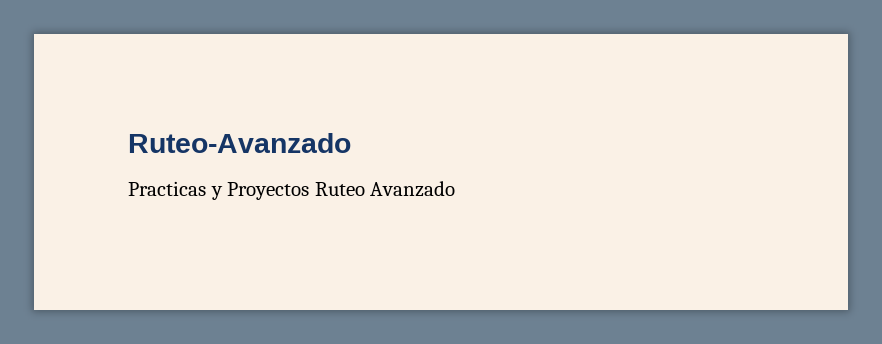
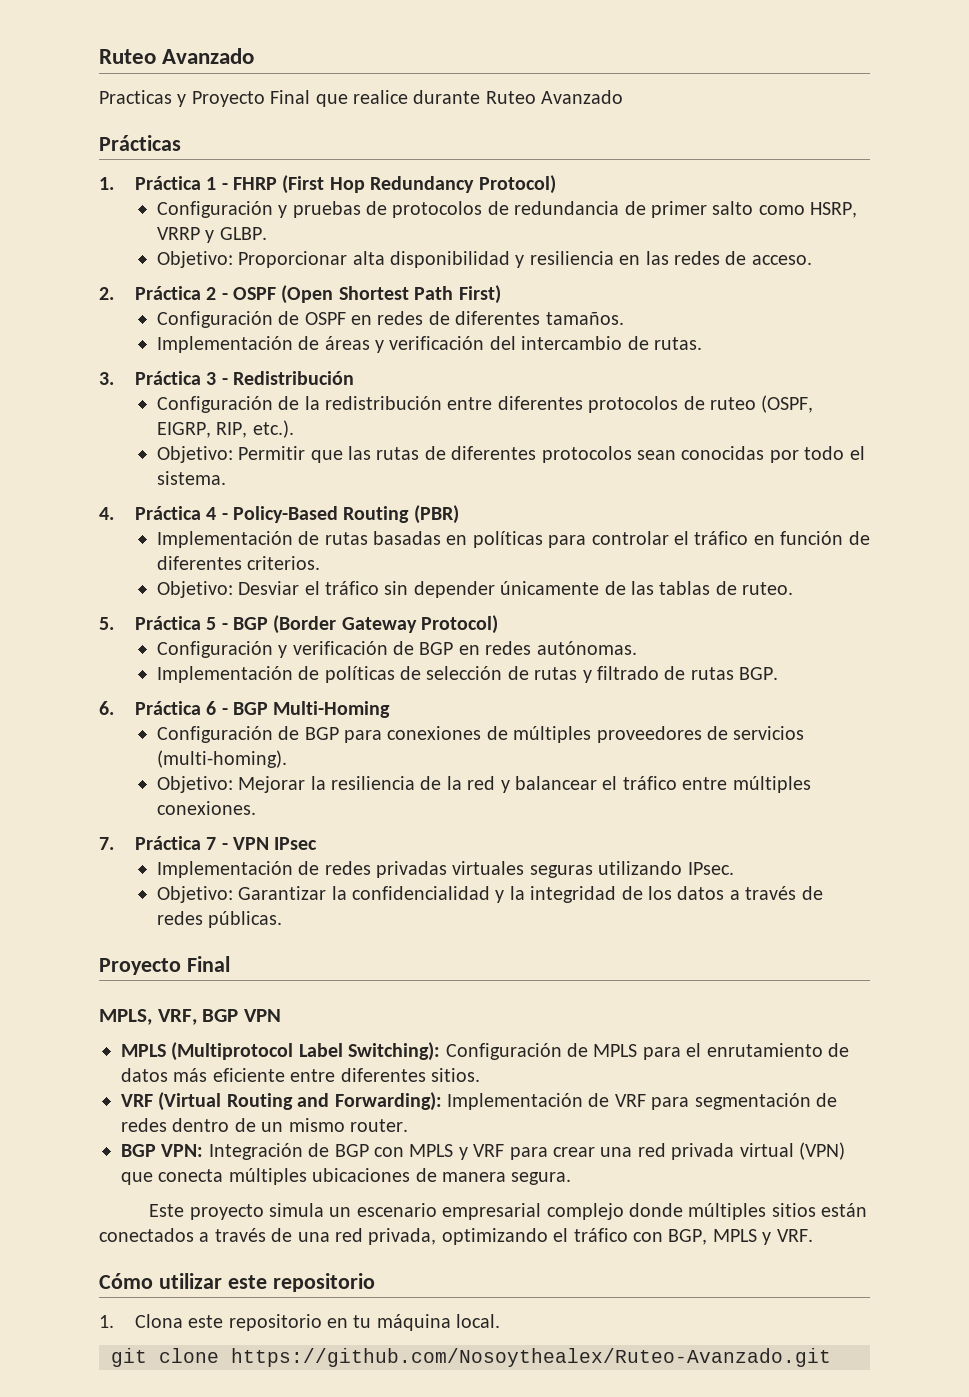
[128,133,351,153] Ruteo-Avanzado -> [99,48,255,64] Ruteo Avanzado
[227,181,456,200] Proyectos Ruteo Avanzado -> [191,90,624,107] [99,135,181,151] [99,175,556,194] [156,201,858,218] [156,227,267,243] [156,251,812,268] [99,285,501,304] [156,311,624,328] [156,336,702,353] [99,371,354,385] [156,395,814,413] [156,420,294,438] [156,446,865,463] [156,471,226,485] [99,505,459,524] [156,531,870,548] [156,556,321,570] [156,581,794,598] [99,615,499,634] [156,641,637,658] [156,666,779,683] [99,701,391,718] [156,726,805,743] [156,750,287,768] [156,776,811,793] [156,801,256,815] [99,836,318,850] [156,861,734,878] [156,886,823,903] [156,911,283,928] [99,956,230,975] [99,1009,282,1025] [121,1042,849,1061] [121,1068,480,1082] [121,1092,837,1111] [121,1118,408,1132] [121,1142,845,1160] [121,1168,572,1185] [149,1203,868,1220] [99,1228,813,1245] [99,1273,375,1292] [99,1314,501,1331] [111,1348,831,1367] Proyecto Final que realice durante Ruteo Avanzado // Prácticas // 1. Práctica 1 - FHRP (First Hop Redundancy Protocol) // Configuración y pruebas de protocolos de redundancia de primer salto como HSRP, VRRP y GLBP. // Objetivo: Proporcionar alta disponibilidad y resiliencia en las redes de acceso. // 2. Práctica 2 - OSPF (Open Shortest Path First) // Configuración de OSPF en redes de diferentes tamaños. // Implementación de áreas y verificación del intercambio de rutas. // 3. Práctica 3 - Redistribución // Configuración de la redistribución entre diferentes protocolos de ruteo (OSPF, EIGRP, RIP, etc.). // Objetivo: Permitir que las rutas de diferentes protocolos sean conocidas por todo el sistema. // 4. Práctica 4 - Policy-Based Routing (PBR) // Implementación de rutas basadas en políticas para controlar el tráfico en función de diferentes criterios. // Objetivo: Desviar el tráfico sin depender únicamente de las tablas de ruteo. // 5. Práctica 5 - BGP (Border Gateway Protocol) // Configuración y verificación de BGP en redes autónomas. // Implementación de políticas de selección de rutas y filtrado de rutas BGP. // 6. Práctica 6 - BGP Multi-Homing // Configuración de BGP para conexiones de múltiples proveedores de servicios (multi-homing). // Objetivo: Mejorar la resiliencia de la red y balancear el tráfico entre múltiples conexiones. // 7. Práctica 7 - VPN IPsec // Implementación de redes privadas virtuales seguras utilizando IPsec. // Objetivo: Garantizar la confidencialidad y la integridad de los datos a través de redes públicas. // Proyecto Final // MPLS, VRF, BGP VPN // MPLS (Multiprotocol Label Switching): Configuración de MPLS para el enrutamiento de datos más eficiente entre diferentes sitios. // VRF (Virtual Routing and Forwarding): Implementación de VRF para segmentación de redes dentro de un mismo router. // BGP VPN: Integración de BGP con MPLS y VRF para crear una red privada virtual (VPN) que conecta múltiples ubicaciones de manera segura. // Este proyecto simula un escenario empresarial complejo donde múltiples sitios están conectados a través de una red privada, optimizando el tráfico con BGP, MPLS y VRF. // Cómo utilizar este repositorio // 1. Clona este repositorio en tu máquina local. // git clone https://github.com/Nosoythealex/Ruteo-Avanzado.git

